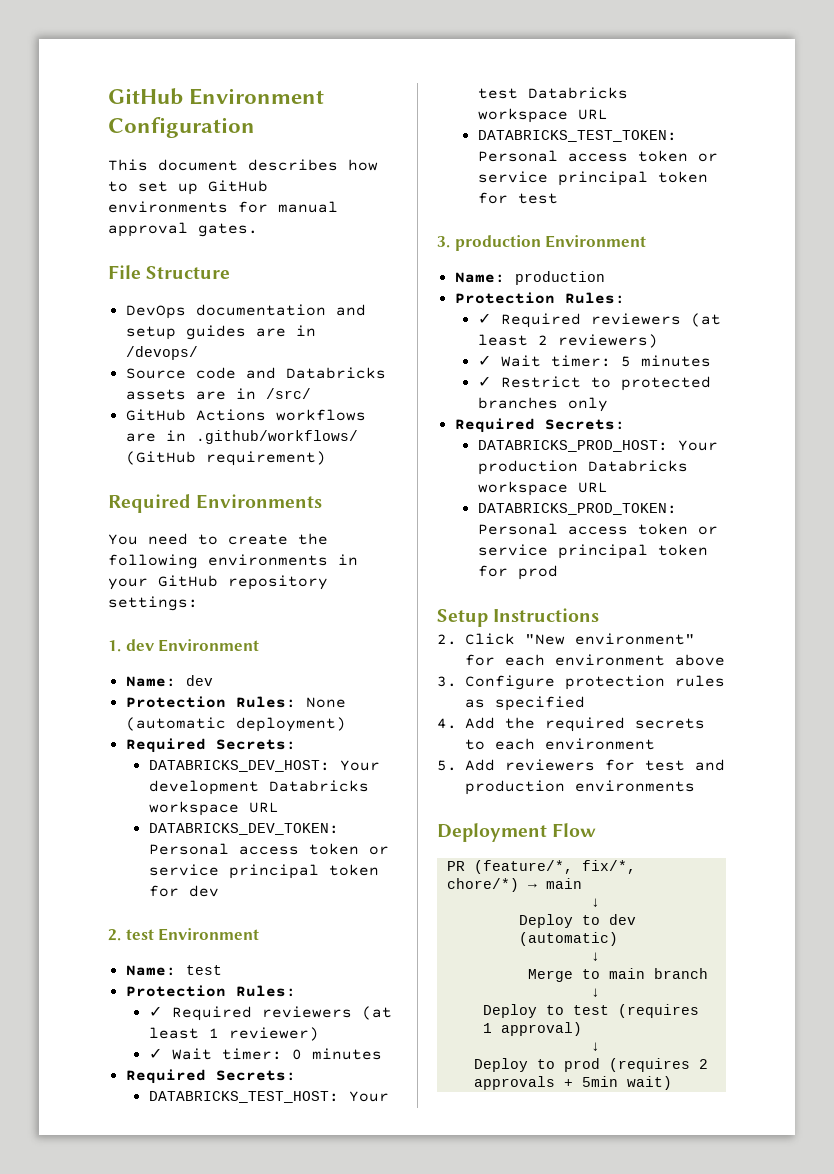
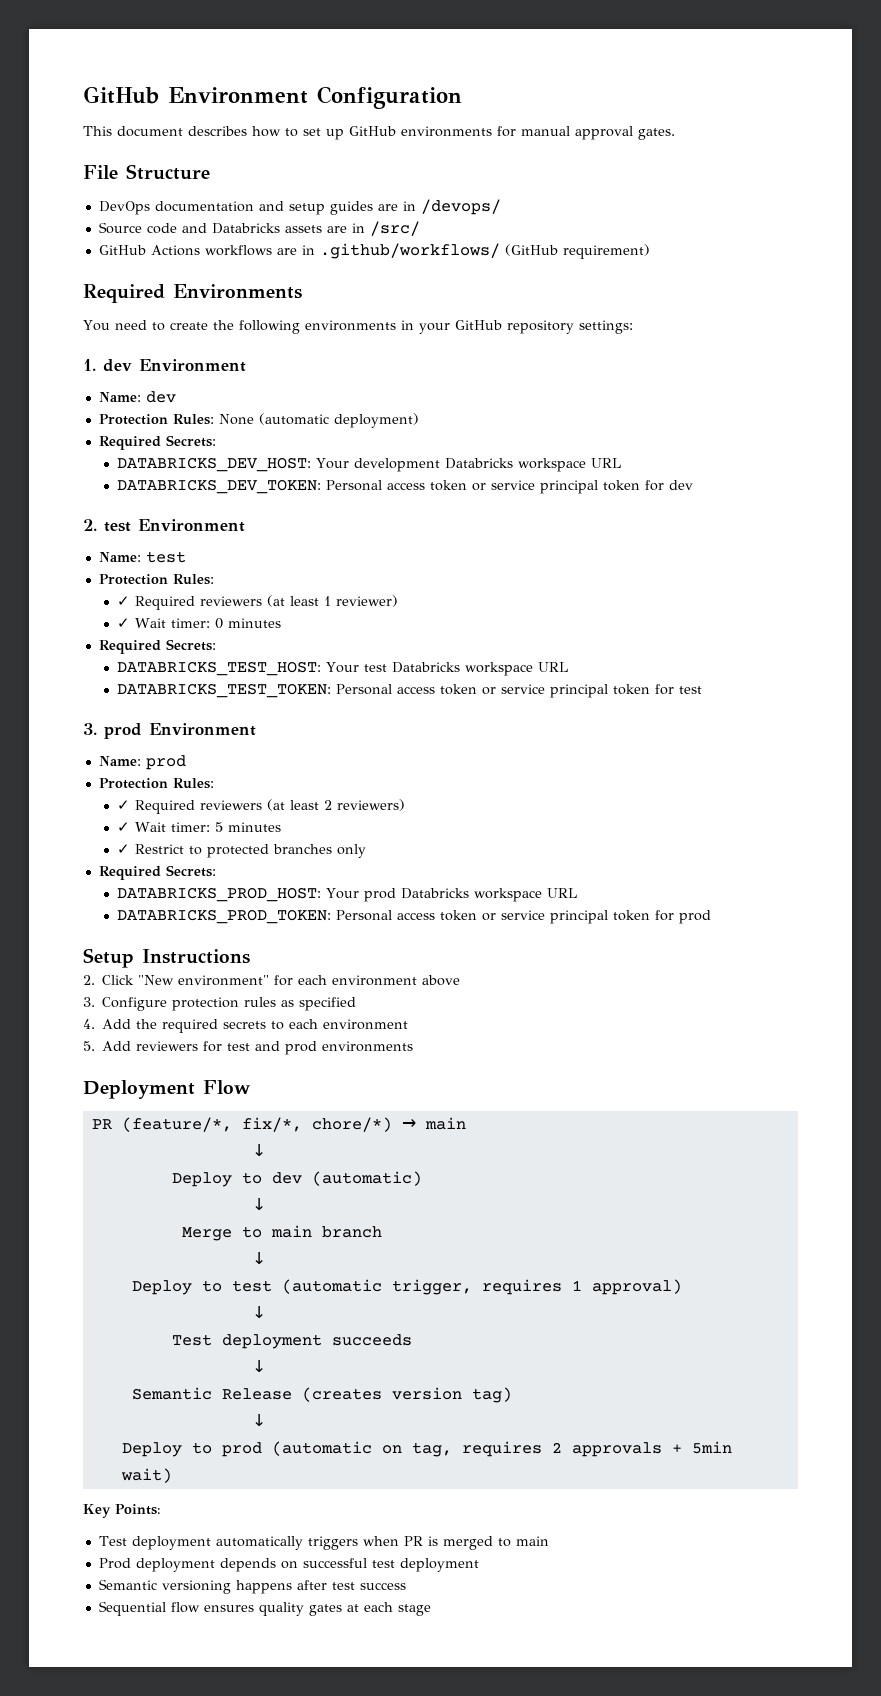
[454,235,647,251] [454,271,605,285] production Environment // Name: production -> [104,723,256,739] [98,755,186,770] prod Environment // Name: prod
[477,460,578,475] production -> [363,888,396,902] prod
[465,780,565,795] production -> [285,1041,318,1055] prod
[617,1004,699,1018] (requires -> [281,1279,562,1295] (automatic trigger, requires
(600, 1046) none -> [171,1334,412,1349] [251,1360,266,1372] [131,1387,512,1403] [251,1414,266,1426] // Test deployment succeeds // ↓ // Semantic Release (creates version tag) // ↓
[608,1058,690,1072] (requires -> [271,1441,542,1457] (automatic on tag, requires
(672, 1083) none -> [83,1504,161,1518] [98,1536,549,1550] [98,1558,479,1572] [98,1579,406,1594] [98,1601,431,1616] // Key Points: // Test deployment automatically triggers when PR is merged to main // Prod deployment depends on successful test deployment // Semantic versioning happens after test success // Sequential flow ensures quality gates at each stage

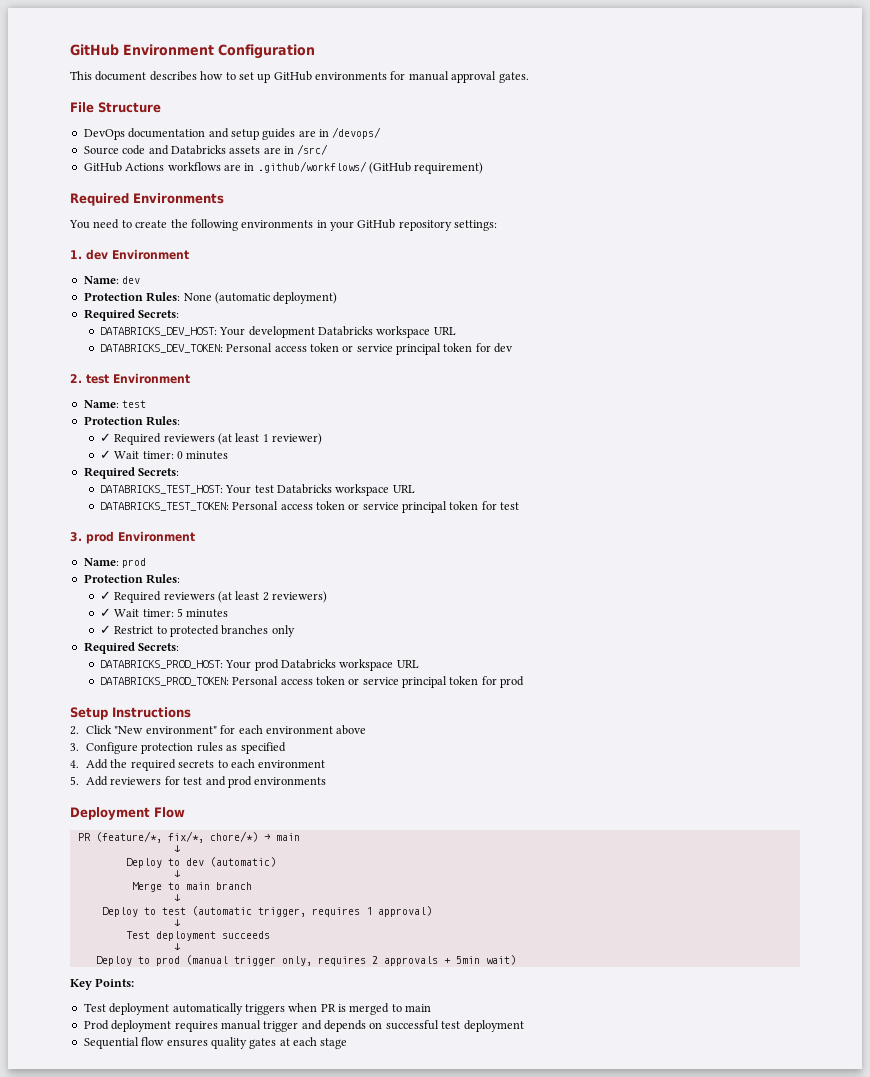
[131,1387,512,1403] [251,1414,266,1426] // Semantic Release (creates version tag) // ↓ -> (181, 947) none
[271,1441,452,1457] (automatic on tag, -> [185,955,312,966] (manual trigger only,
(215, 1565) none -> [174,1020,322,1032] requires manual trigger and
[98,1579,406,1594] // Semantic versioning happens after test success -> (524, 1026) none

